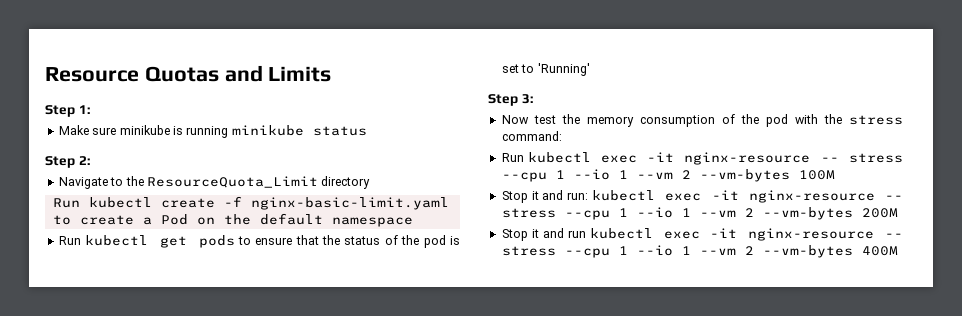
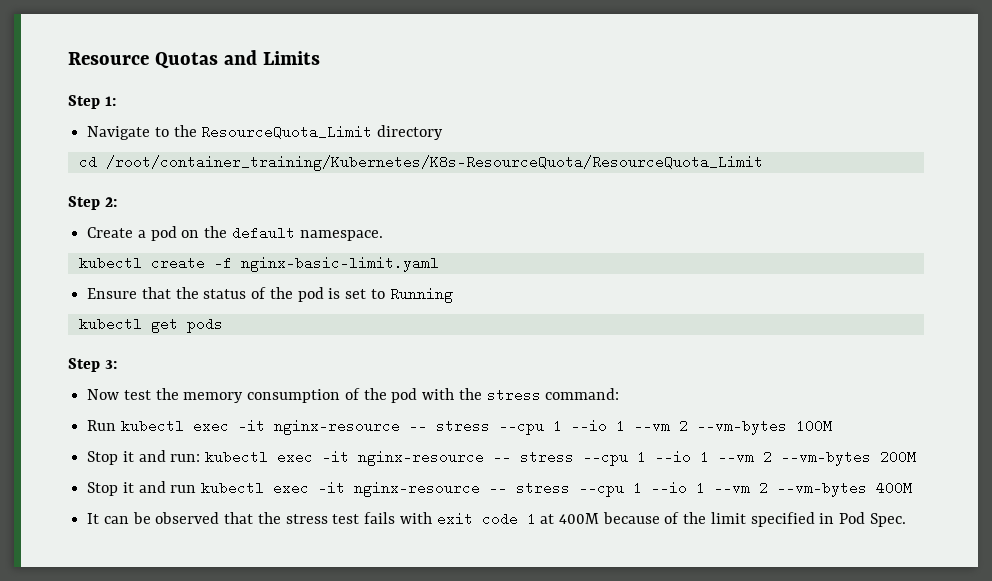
[58,125,367,138] [45,156,90,168] // Make sure minikube is running minikube status // Step 2: -> (116, 101) none
[52,196,449,210] [52,213,413,227] [58,235,293,248] Run kubectl create -f nginx-basic-limit.yaml to create a Pod on the default namespace // Run kubectl get pods to ensure -> [78,155,763,171] [68,196,117,210] [87,226,383,241] [78,256,439,272] [87,288,138,299] cd /root/container_training/Kubernetes/K8s-ResourceQuota/ResourceQuota_Limit // Step 2: // Create a pod on the default namespace. // kubectl create -f nginx-basic-limit.yaml // Ensure
[537,63,590,76] 'Running' -> [389,287,453,303] [78,317,223,333] Running // kubectl get pods
(898, 251) none -> [87,512,906,527] // It can be observed that the stress test fails with exit code 1 at 400M because of the limit specified in Pod Spec.

